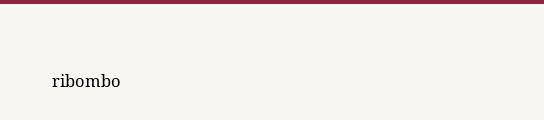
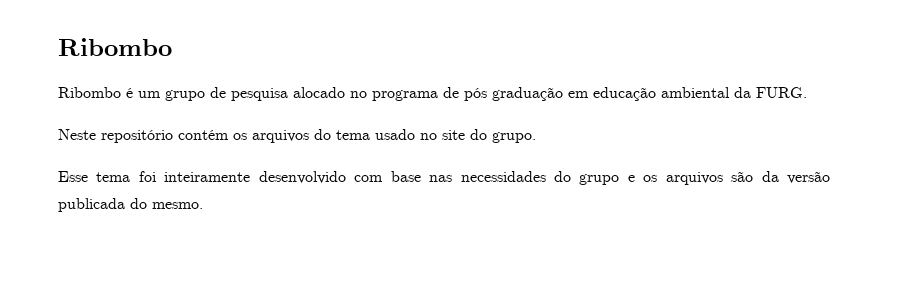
[52,74,121,87] ribombo -> [58,38,172,56] [58,87,807,101] [58,129,536,143] [58,171,830,185] [58,198,203,212] Ribombo // Ribombo é um grupo de pesquisa alocado no programa de pós graduação em educação ambiental da FURG. // Neste repositório contém os arquivos do tema usado no site do grupo. // Esse tema foi inteiramente desenvolvido com base nas necessidades do grupo e os arquivos são da versão publicada do mesmo.

